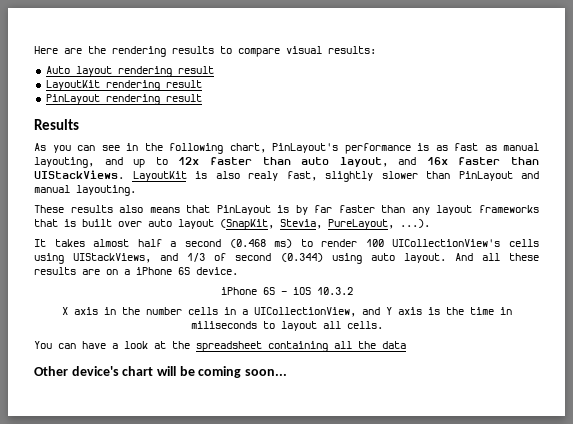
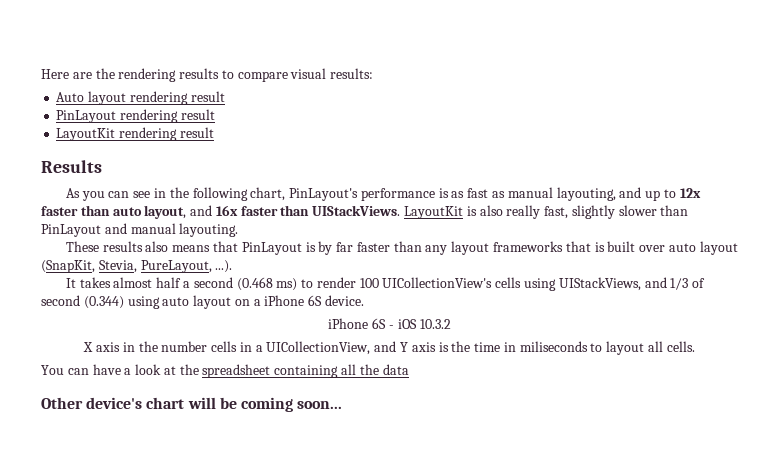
[45,80,202,91] [45,94,100,104] LayoutKit rendering result // PinLayout -> [56,109,215,123] [56,128,116,141] PinLayout rendering result // LayoutKit
[248,171,278,181] realy -> [506,205,541,219] really
[403,253,539,263] [34,267,100,275] layout. And all these results are -> [193,295,232,309] layout

